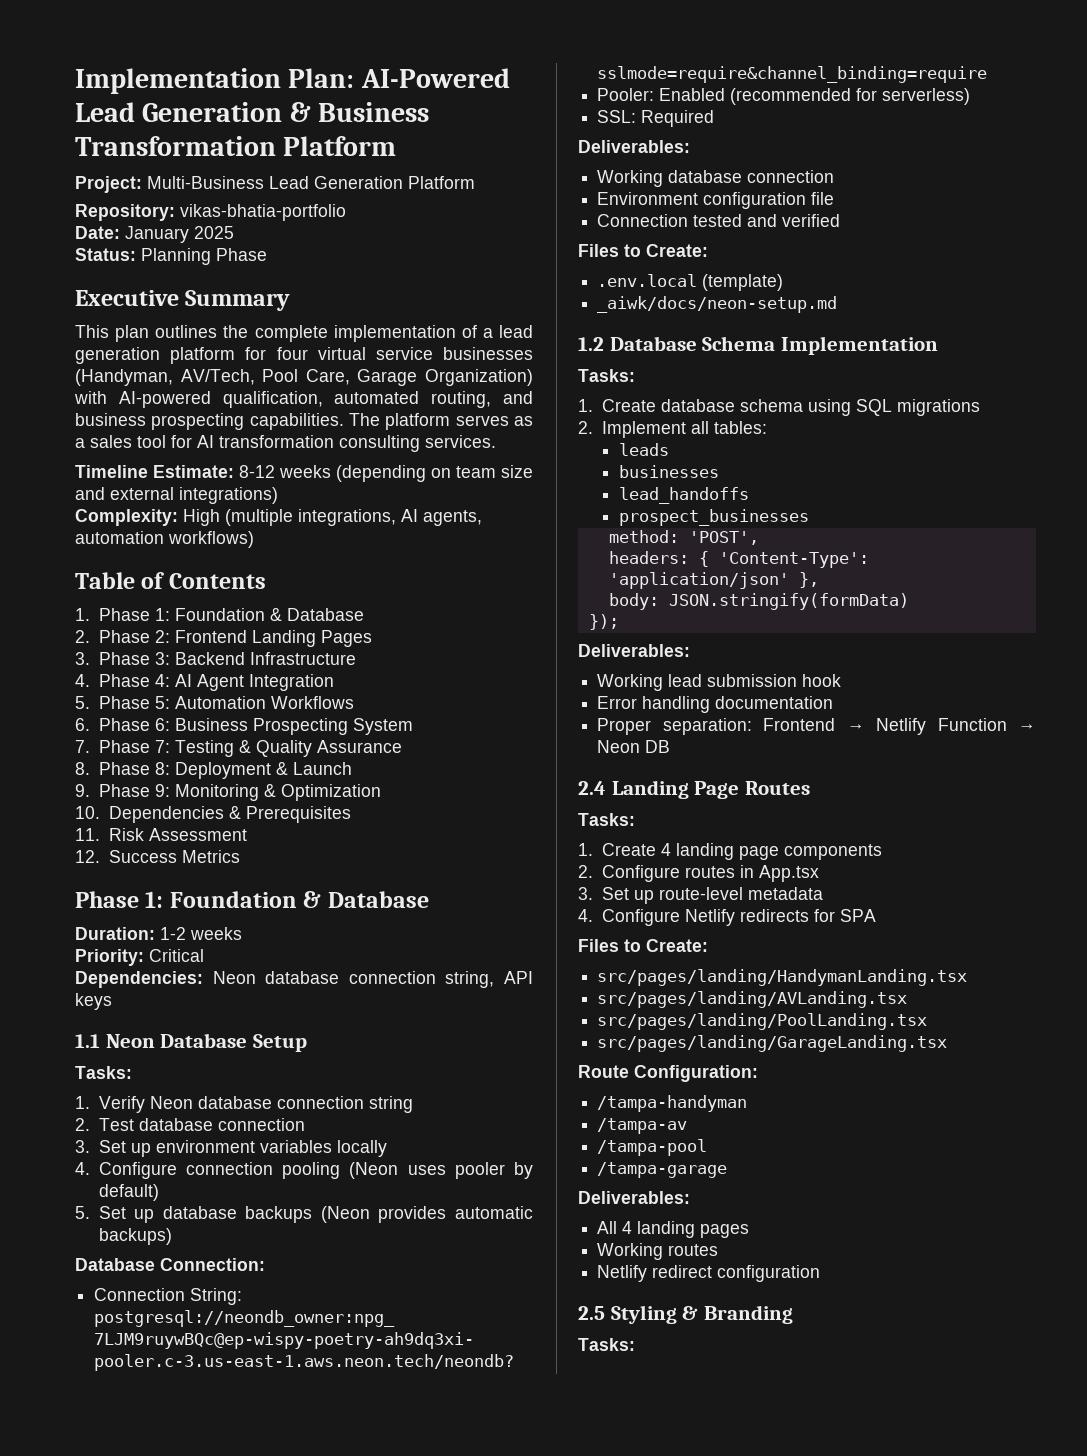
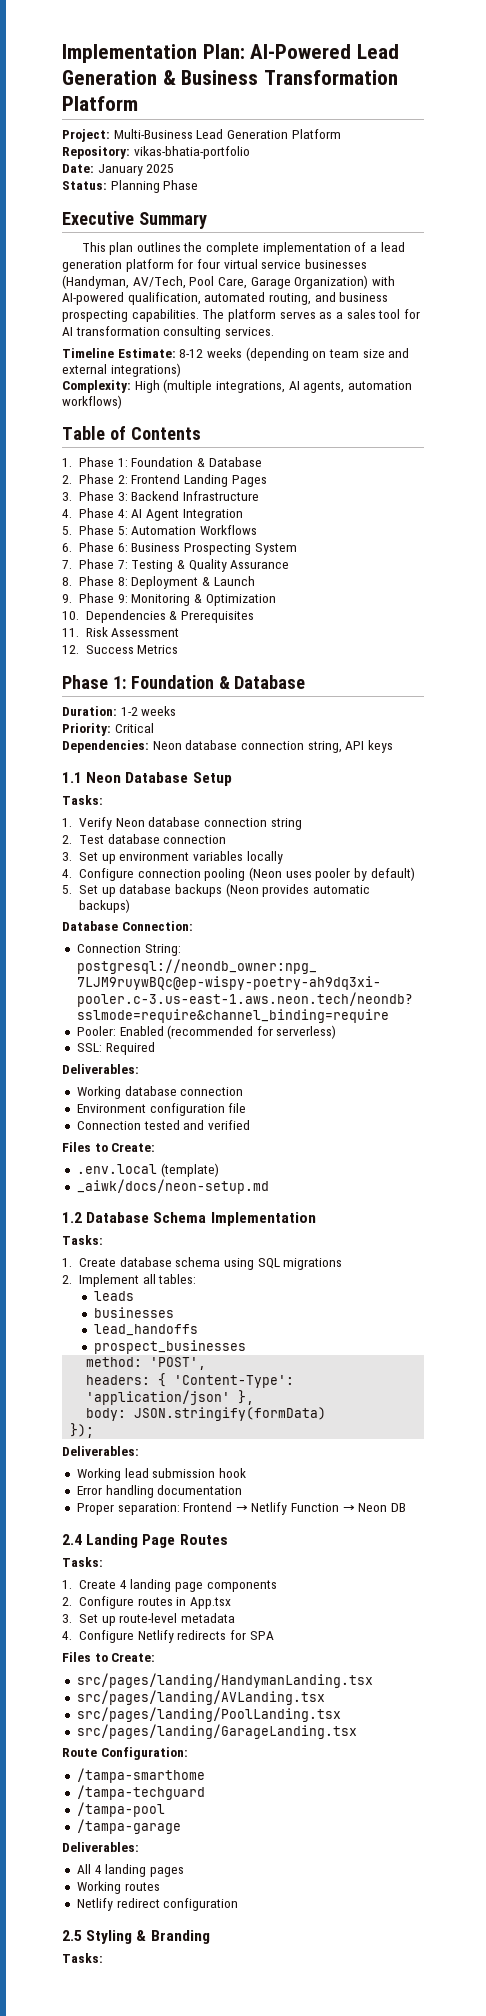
[597,1095,748,1112] [597,1118,688,1134] /tampa-handyman // /tampa-av -> [76,1768,205,1783] [76,1785,205,1800] /tampa-smarthome // /tampa-techguard

